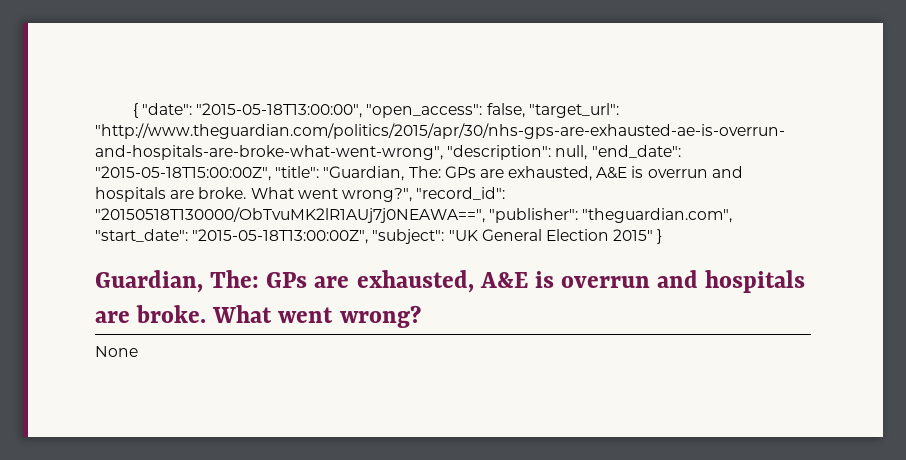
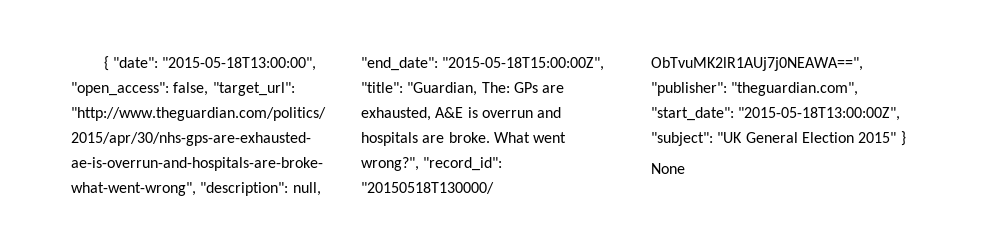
[95,270,806,293] [95,305,421,328] // Guardian, The: GPs are exhausted, A&E is overrun and hospitals are broke. What went wrong? -> (906, 138) none

